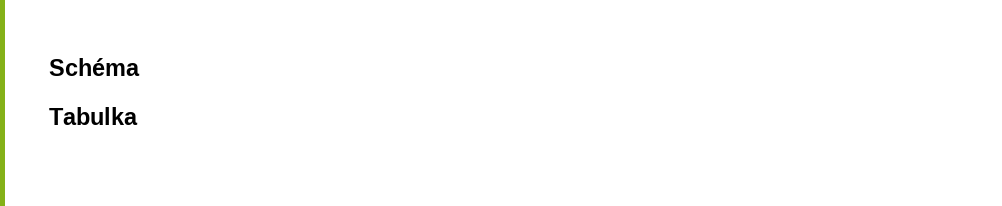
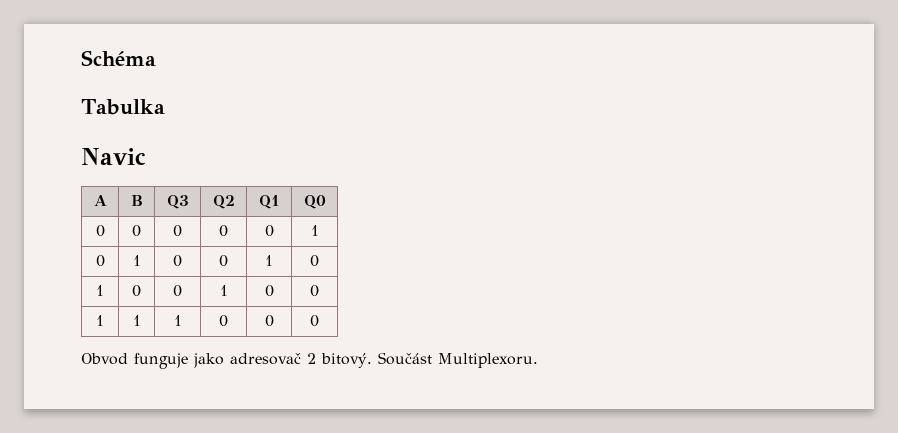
(138, 116) none -> [81,148,146,165] [93,195,107,206] [130,195,143,206] [166,195,189,209] [212,195,235,209] [258,195,280,209] [303,195,326,209] [95,225,105,237] [132,225,141,237] [173,225,182,237] [219,225,228,237] [264,225,274,237] [310,225,319,236] [95,255,105,267] [132,255,141,266] [173,255,182,267] [219,255,228,267] [265,255,273,266] [310,255,319,267] [96,285,104,296] [132,285,141,297] [173,285,182,297] [219,285,228,296] [264,285,274,297] [310,285,319,297] [96,315,104,326] [132,315,141,326] [173,315,182,326] [219,315,228,327] [264,315,274,327] [310,315,319,327] [81,352,538,369] // Navic // A | B | Q3 | Q2 | Q1 | Q0 // 0 | 0 | 0 | 0 | 0 | 1 // 0 | 1 | 0 | 0 | 1 | 0 // 1 | 0 | 0 | 1 | 0 | 0 // 1 | 1 | 1 | 0 | 0 | 0 // Obvod funguje jako adresovač 2 bitový. Součást Multiplexoru.

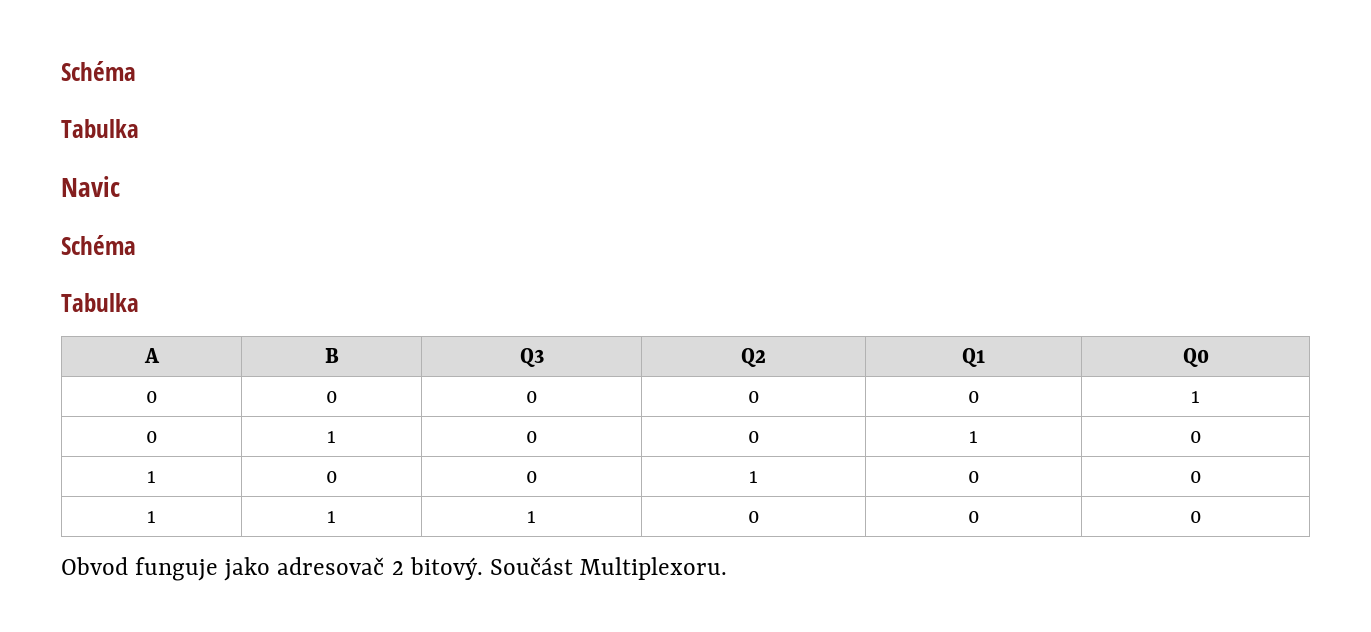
(146, 156) none -> [61,235,136,255] [61,293,139,312] // Schéma // Tabulka

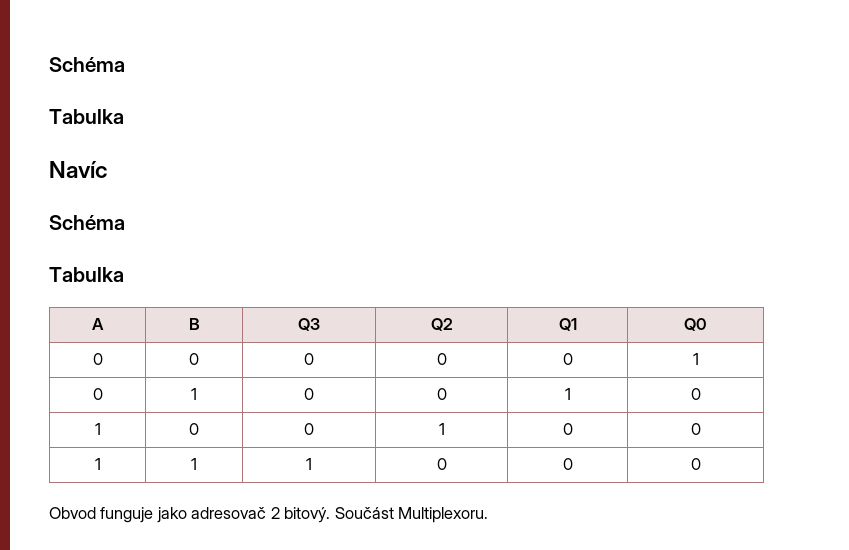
[61,61,136,81] [61,119,139,138] [61,176,120,197] Schéma // Tabulka // Navic -> [49,57,125,72] [49,109,124,124] [49,161,108,178] Schéma // Tabulka // Navíc

